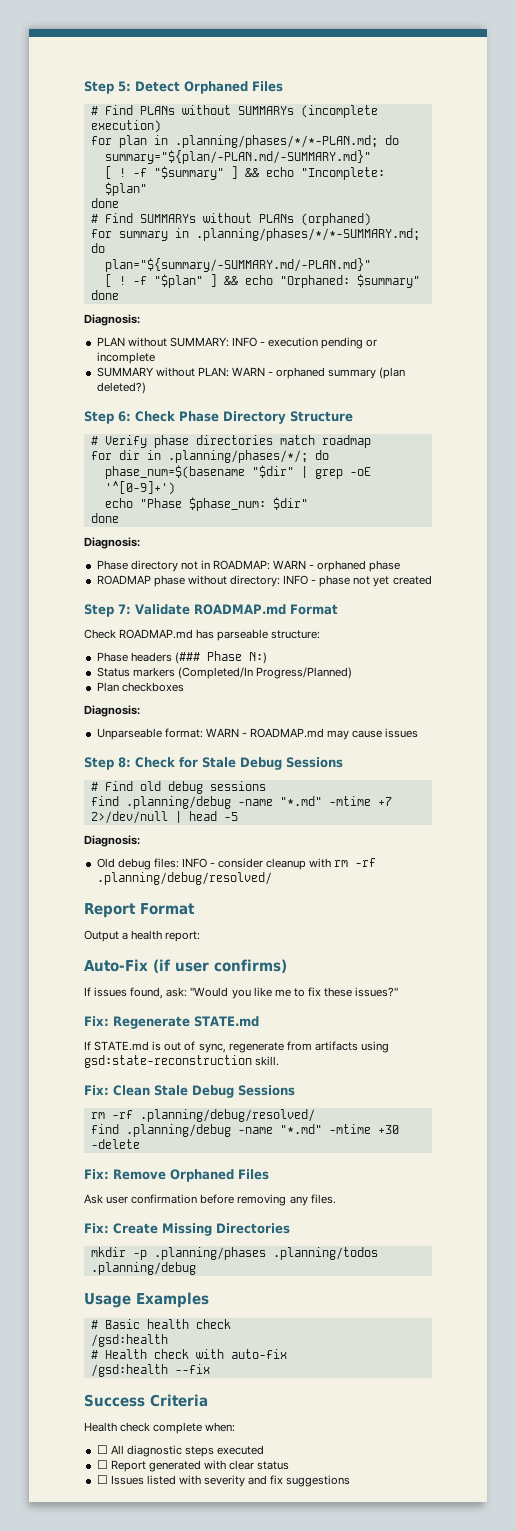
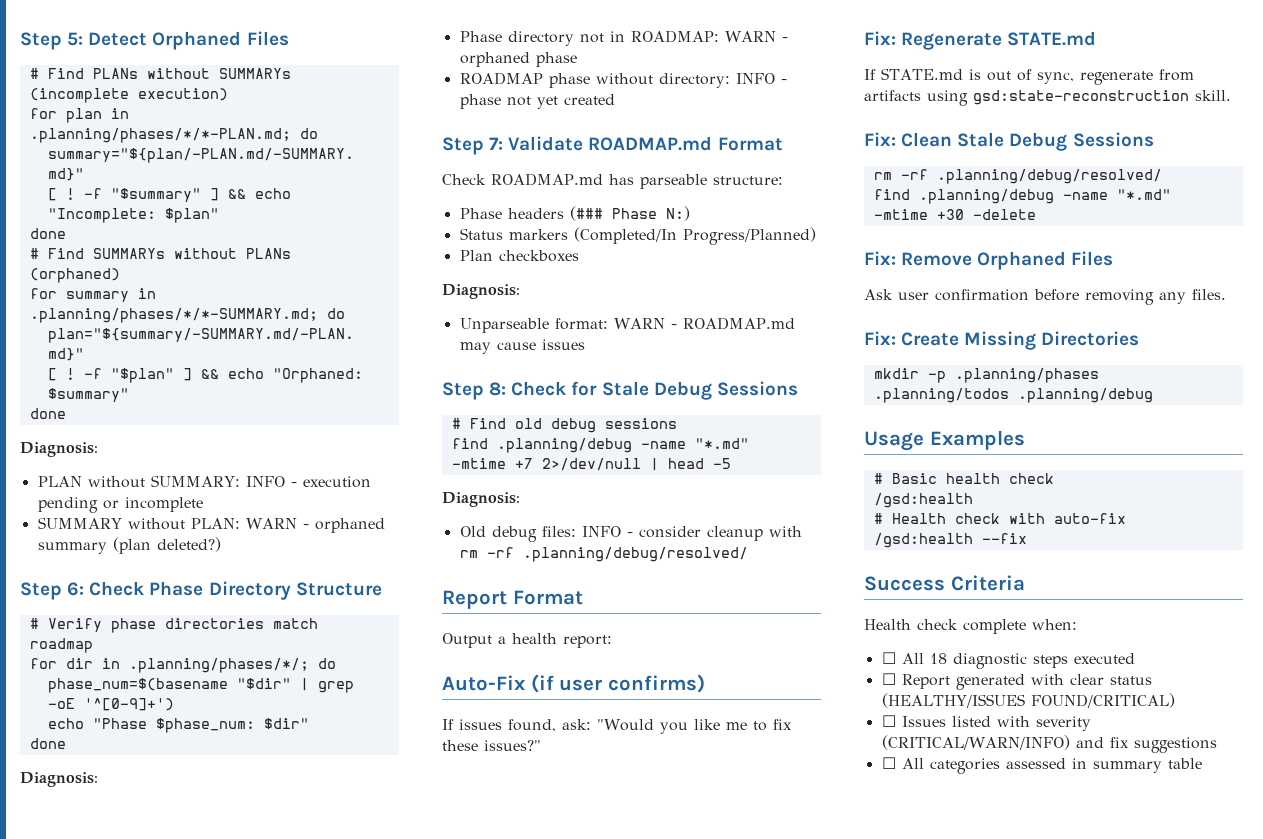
(124, 1449) none -> [929,653,947,664] 18
(290, 1465) none -> [881,693,1175,708] (HEALTHY/ISSUES FOUND/CRITICAL)
(246, 1481) none -> [881,735,1070,750] (CRITICAL/WARN/INFO)
(351, 1481) none -> [881,757,1202,774] // ☐ All categories assessed in summary table

